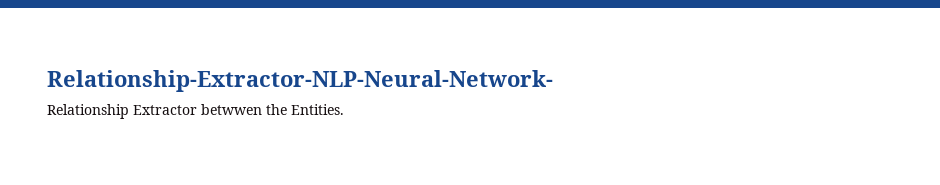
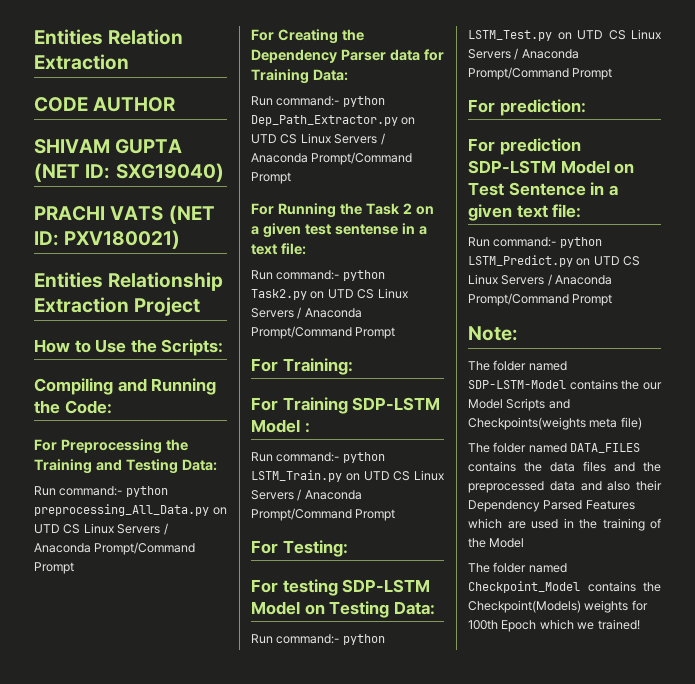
[47,70,553,92] [47,104,344,119] Relationship-Extractor-NLP-Neural-Network- // Relationship Extractor betwwen the Entities. -> [34,29,184,45] [34,54,129,70] [34,97,176,112] [34,139,183,154] [34,163,224,182] [34,205,215,224] [34,230,181,249] [34,272,224,291] [34,297,201,316] [34,339,224,356] [34,378,217,395] [34,400,112,414] [34,439,188,454] [34,459,217,474] [34,486,168,497] [34,504,227,516] [34,523,168,535] [34,542,196,555] [34,562,74,574] [251,29,364,44] [251,49,444,63] [251,69,348,84] [251,96,385,107] [251,115,416,126] [251,133,385,145] [251,152,413,165] [251,172,291,184] [251,203,434,218] [251,223,427,238] [251,243,306,255] [251,270,385,281] [251,288,408,300] [251,307,362,319] [251,326,396,339] [251,358,353,375] [251,397,441,414] [251,419,310,433] [251,452,385,463] [251,470,444,482] [251,489,362,501] [251,508,396,521] [251,540,348,557] [251,579,431,596] [251,601,435,618] [251,634,385,645] [468,29,661,41] [468,48,579,60] [468,67,613,80] [468,99,586,116] [468,138,581,155] [468,160,635,174] [468,182,618,196] [468,204,582,221] [468,237,602,248] [468,255,641,267] [468,274,613,286] [468,293,613,306] [468,326,518,341] [468,360,567,371] [468,379,662,390] [468,398,570,411] [468,417,642,430] [468,442,641,453] [468,461,661,472] [468,480,662,493] [468,500,635,512] [468,518,661,531] [468,538,525,548] [468,562,567,573] [468,581,661,593] [468,600,648,613] [468,619,640,632] Entities Relation Extraction // CODE AUTHOR // SHIVAM GUPTA (NET ID: SXG19040) // PRACHI VATS (NET ID: PXV180021) // Entities Relationship Extraction Project // How to Use the Scripts: // Compiling and Running the Code: // For Preprocessing the Training and Testing Data: // Run command:- python preprocessing_All_Data.py on UTD CS Linux Servers / Anaconda Prompt/Command Prompt // For Creating the Dependency Parser data for Training Data: // Run command:- python Dep_Path_Extractor.py on UTD CS Linux Servers / Anaconda Prompt/Command Prompt // For Running the Task 2 on a given test sentense in a text file: // Run command:- python Task2.py on UTD CS Linux Servers / Anaconda Prompt/Command Prompt // For Training: // For Training SDP-LSTM Model : // Run command:- python LSTM_Train.py on UTD CS Linux Servers / Anaconda Prompt/Command Prompt // For Testing: // For testing SDP-LSTM Model on Testing Data: // Run command:- python LSTM_Test.py on UTD CS Linux Servers / Anaconda Prompt/Command Prompt // For prediction: // For prediction SDP-LSTM Model on Test Sentence in a given text file: // Run command:- python LSTM_Predict.py on UTD CS Linux Servers / Anaconda Prompt/Command Prompt // Note: // The folder named SDP-LSTM-Model contains the our Model Scripts and Checkpoints(weights meta file) // The folder named DATA_FILES contains the data files and the preprocessed data and also their Dependency Parsed Features which are used in the training of the Model // The folder named Checkpoint_Model contains the Checkpoint(Models) weights for 100th Epoch which we trained!

